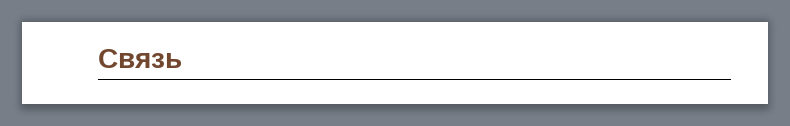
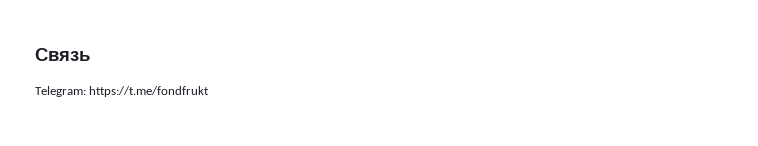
(182, 58) none -> [35,86,210,97] // Telegram: https://t.me/fondfrukt

